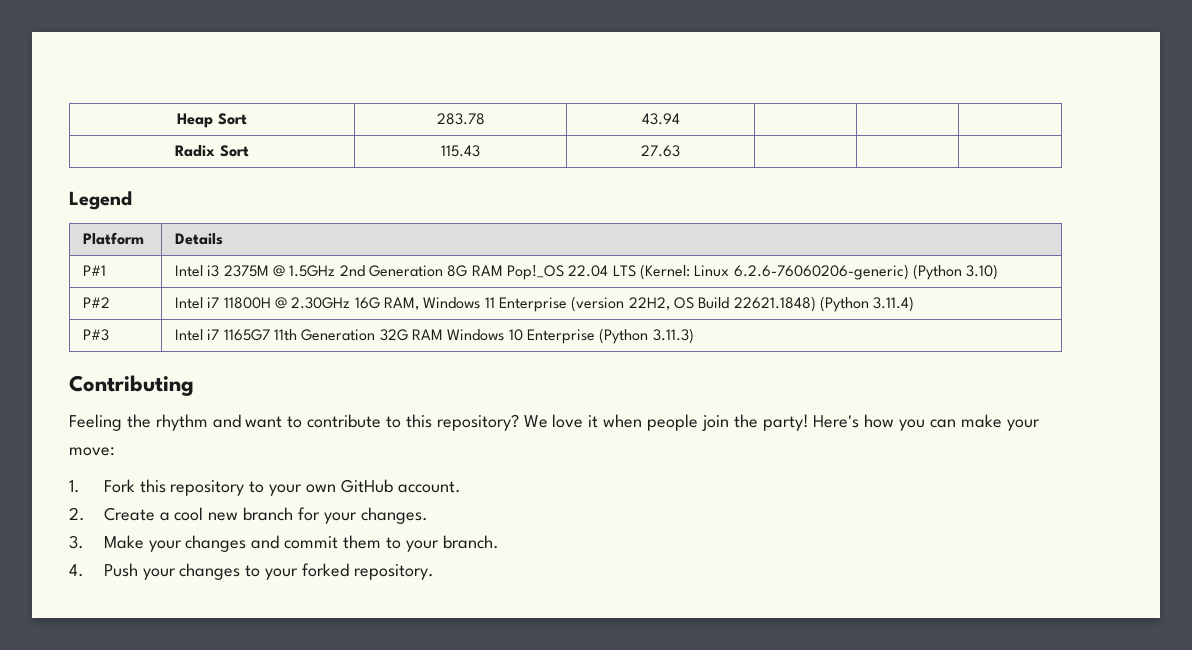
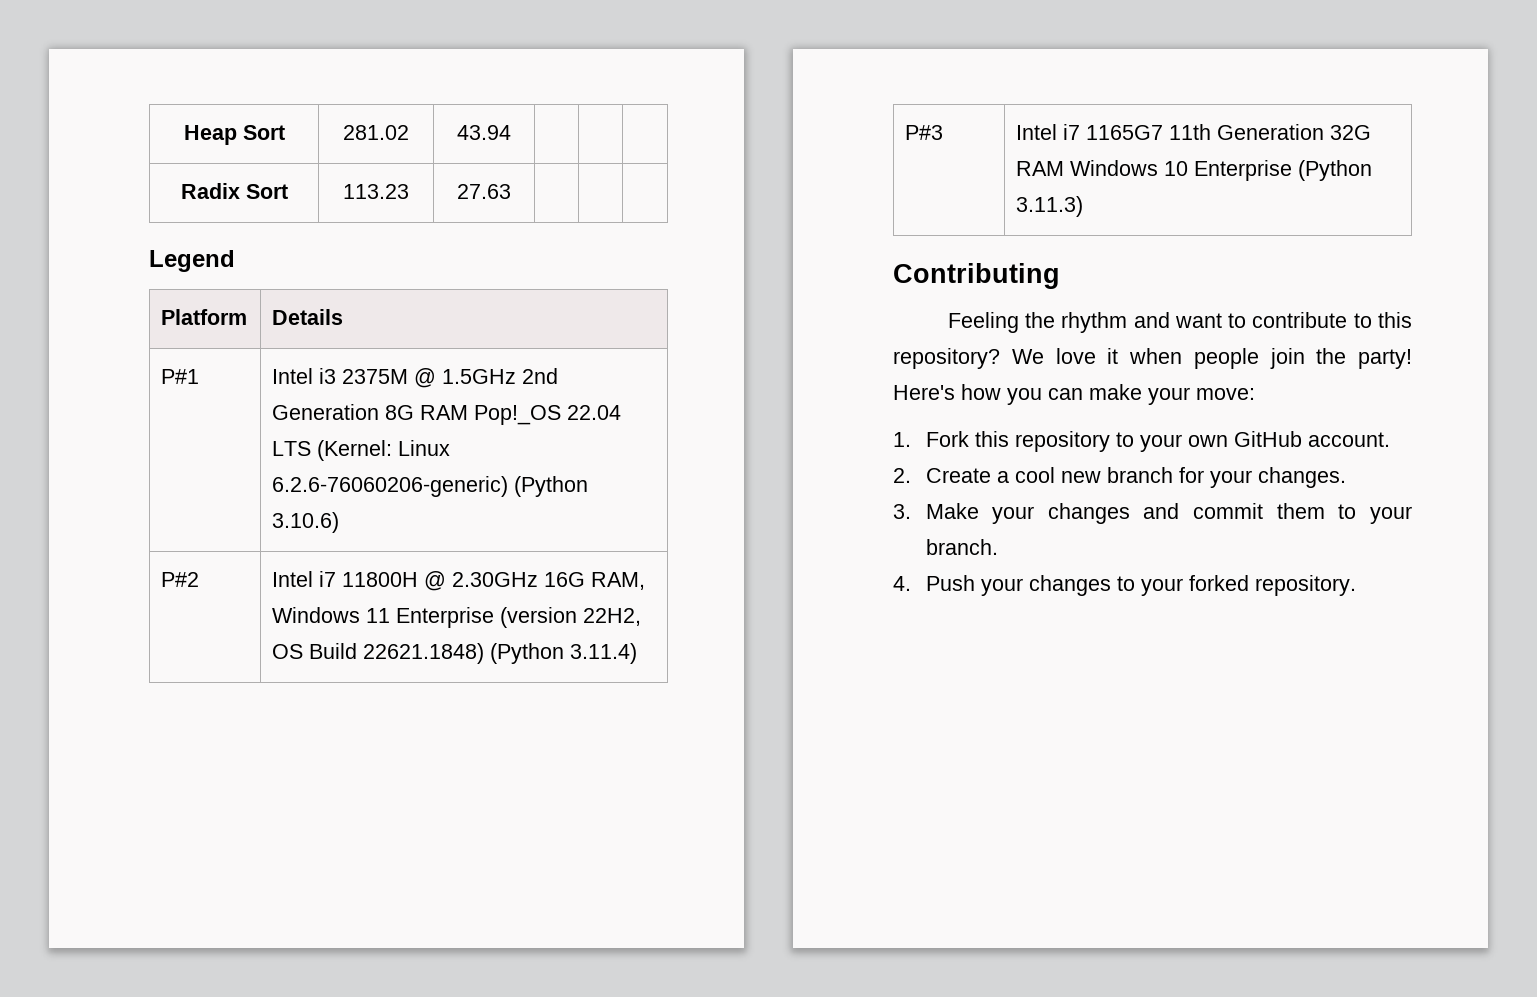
[436,113,485,125] 283.78 -> [343,125,409,140] 281.02
[440,145,480,157] 115.43 -> [343,184,409,199] 113.23
[966,264,999,280] 3.10) -> [272,512,340,533] 3.10.6)

